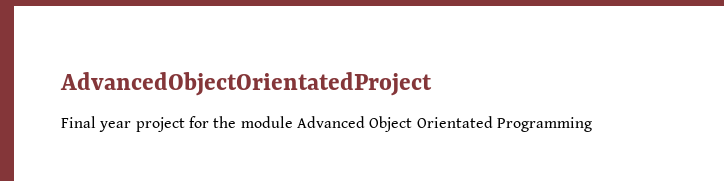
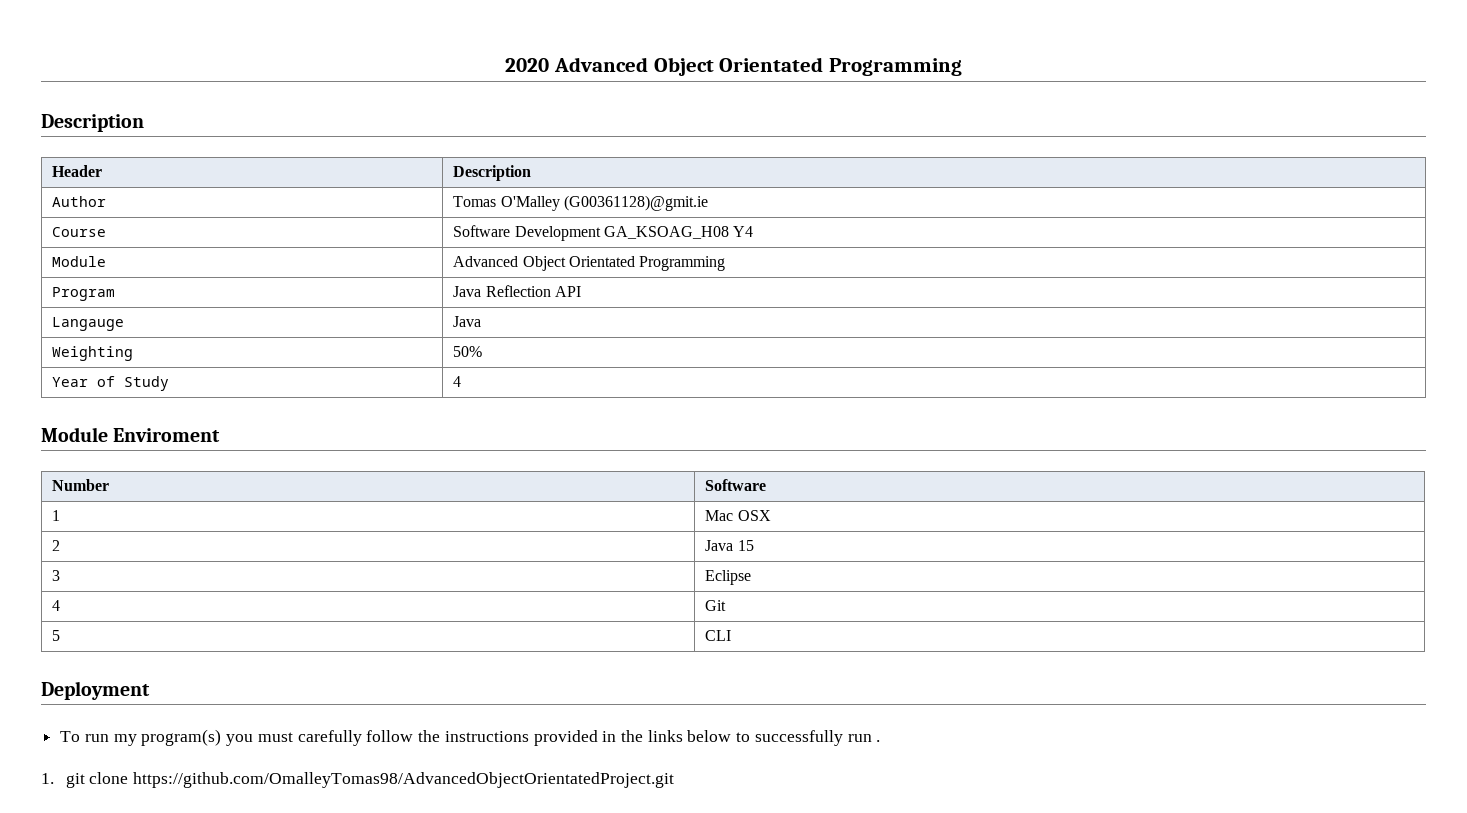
[60,72,432,96] [61,116,592,132] AdvancedObjectOrientatedProject // Final year project for the module Advanced Object Orientated Programming -> [505,57,962,76] [41,114,144,132] [52,165,103,177] [453,165,532,181] [52,196,107,207] [453,195,708,211] [52,227,107,237] [453,225,754,241] [52,256,107,267] [453,256,726,271] [52,287,116,301] [453,285,581,297] [52,317,125,331] [453,316,482,327] [52,346,134,361] [453,346,483,357] [52,376,170,391] [453,376,462,387] [41,427,221,442] [52,479,110,491] [705,479,767,491] [52,510,61,521] [705,510,771,521] [52,540,61,551] [705,540,754,551] [52,570,61,581] [705,570,752,585] [52,600,61,611] [705,600,727,611] [52,630,61,641] [705,630,732,641] [41,681,150,700] [60,729,881,746] [41,772,674,788] 2020 Advanced Object Orientated Programming // Description // Header | Description // Author | Tomas O'Malley (G00361128)@gmit.ie // Course | Software Development GA_KSOAG_H08 Y4 // Module | Advanced Object Orientated Programming // Program | Java Reflection API // Langauge | Java // Weighting | 50% // Year of Study | 4 // Module Enviroment // Number | Software // 1 | Mac OSX // 2 | Java 15 // 3 | Eclipse // 4 | Git // 5 | CLI // Deployment // To run my program(s) you must carefully follow the instructions provided in the links below to successfully run . // 1. git clone https://github.com/OmalleyTomas98/AdvancedObjectOrientatedProject.git

